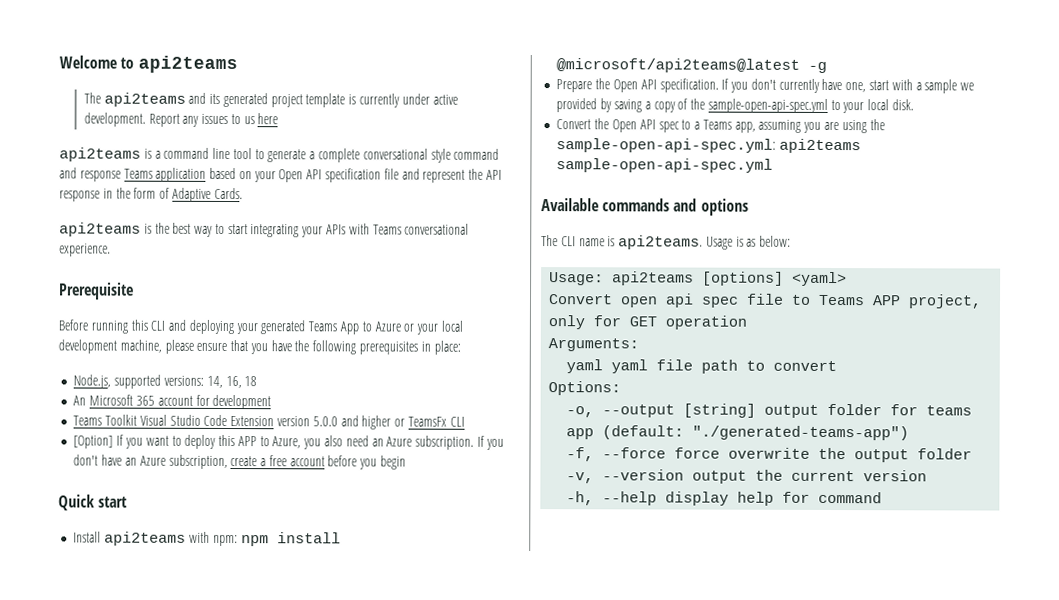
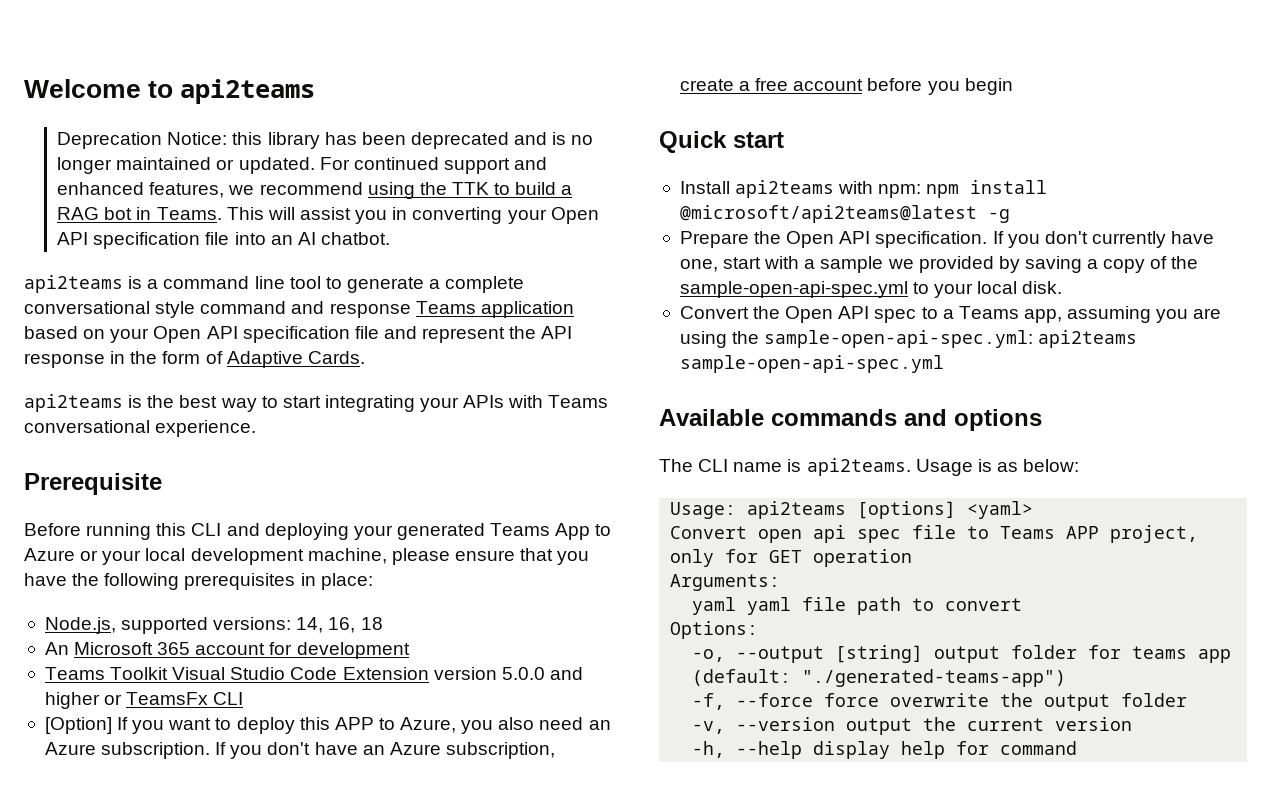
[83,92,458,108] [83,112,279,127] The api2teams and its generated project template is currently under active development. Report any issues to us here -> [57,132,594,149] [57,157,548,174] [57,182,573,199] [57,207,599,224] [57,232,390,249] Deprecation Notice: this library has been deprecated and is no longer maintained or updated. For continued support and enhanced features, we recommend using the TTK to build a RAG bot in Teams. This will assist you in converting your Open API specification file into an AI chatbot.

